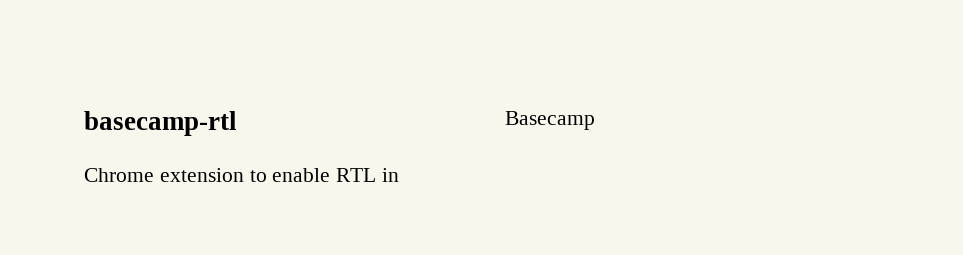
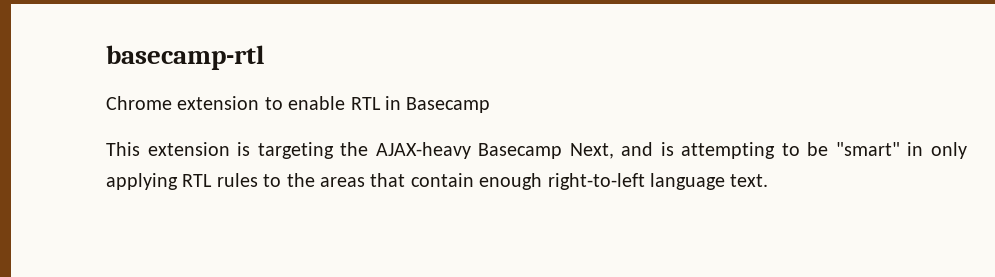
(595, 120) none -> [106,142,967,159] [106,173,769,190] // This extension is targeting the AJAX-heavy Basecamp Next, and is attempting to be "smart" in only applying RTL rules to the areas that contain enough right-to-left language text.

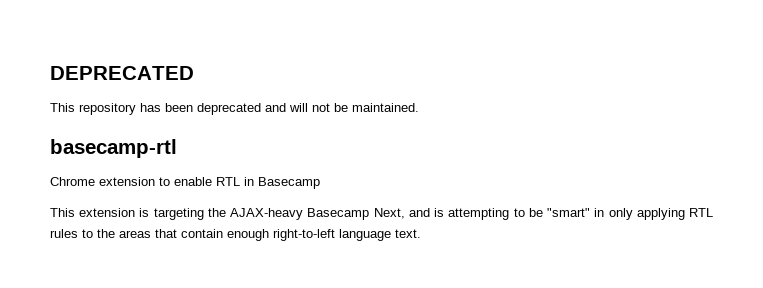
(106, 57) none -> [50,66,194,80] [50,103,419,115] DEPRECATED // This repository has been deprecated and will not be maintained. //

